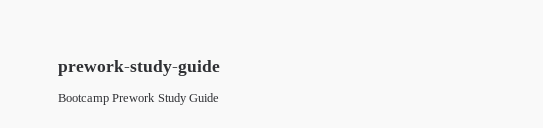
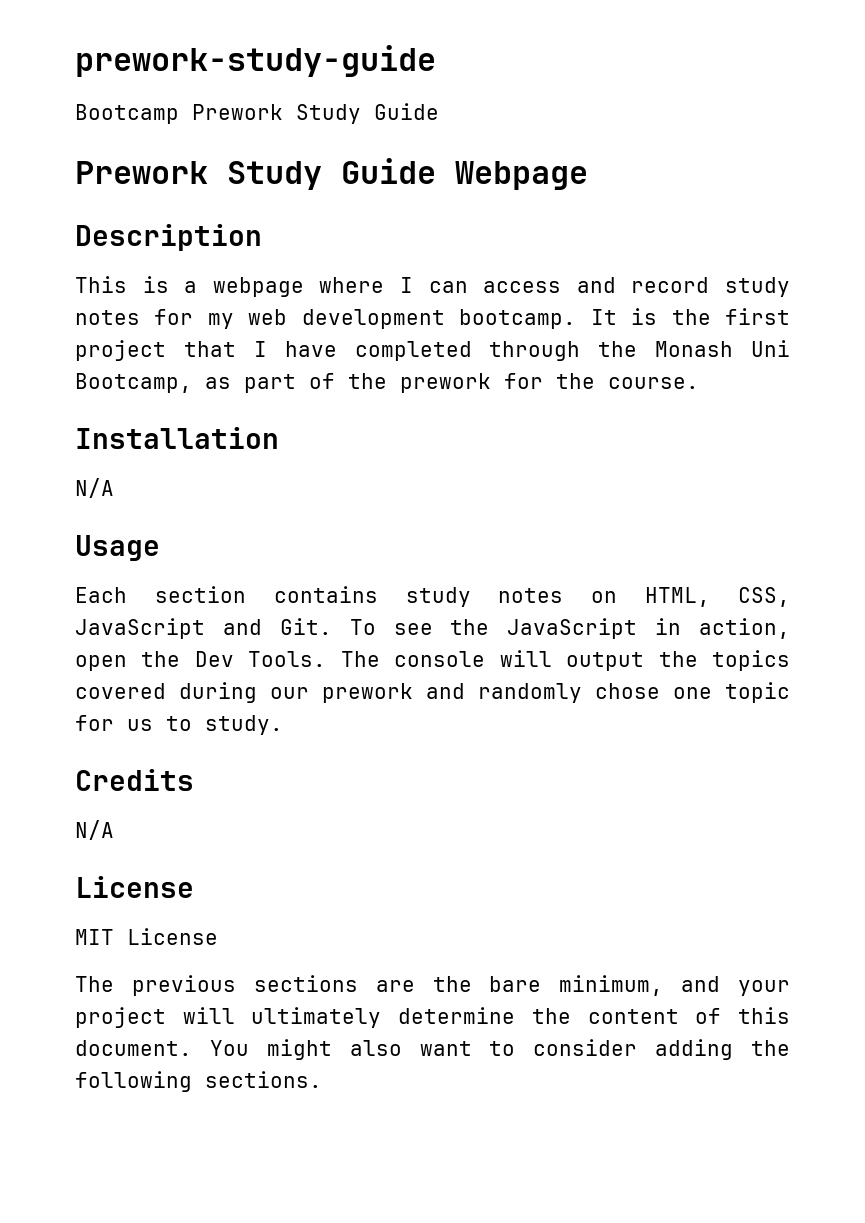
(220, 97) none -> [75,158,588,190] [75,224,262,251] [75,276,791,297] [75,308,791,329] [75,340,790,361] [75,373,699,393] [75,427,279,449] [75,478,114,498] [75,535,160,561] [75,586,790,607] [75,618,790,639] [75,650,790,671] [75,682,790,703] [75,715,283,735] [75,769,194,791] [75,820,114,840] [75,876,194,898] [75,928,218,945] [75,975,790,996] [75,1007,790,1028] [75,1039,790,1060] [75,1071,322,1092] // Prework Study Guide Webpage // Description // This is a webpage where I can access and record study notes for my web development bootcamp. It is the first project that I have completed through the Monash Uni Bootcamp, as part of the prework for the course. // Installation // N/A // Usage // Each section contains study notes on HTML, CSS, JavaScript and Git. To see the JavaScript in action, open the Dev Tools. The console will output the topics covered during our prework and randomly chose one topic for us to study. // Credits // N/A // License // MIT License // The previous sections are the bare minimum, and your project will ultimately determine the content of this document. You might also want to consider adding the following sections.

